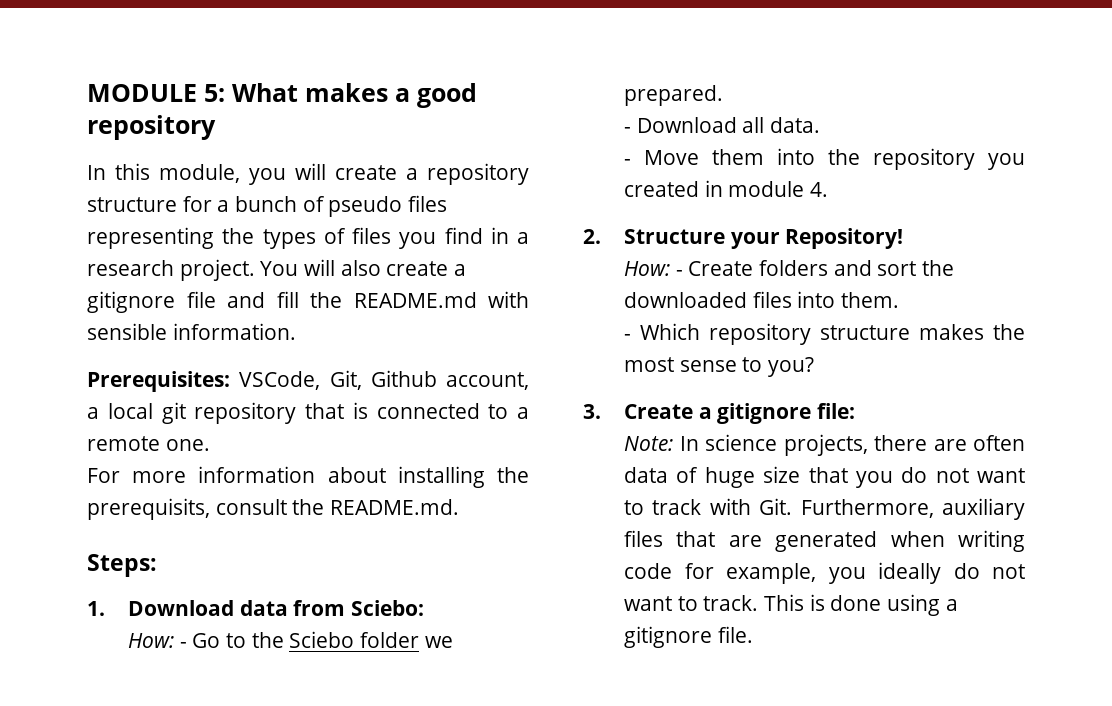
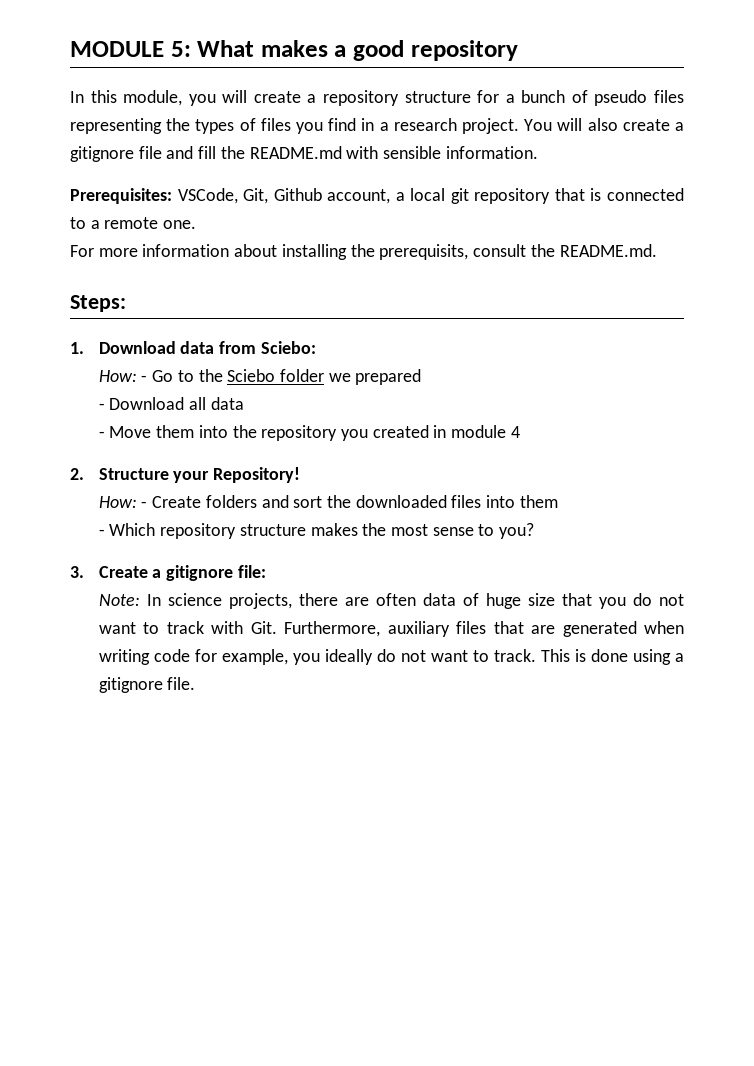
[624,85,724,106] prepared. -> [355,369,422,385] prepared
[770,117,821,133] data. -> [210,397,244,410] data
[810,182,829,197] 4. -> [510,426,520,438] 4
[841,292,900,308] them. -> [519,495,558,508] them

